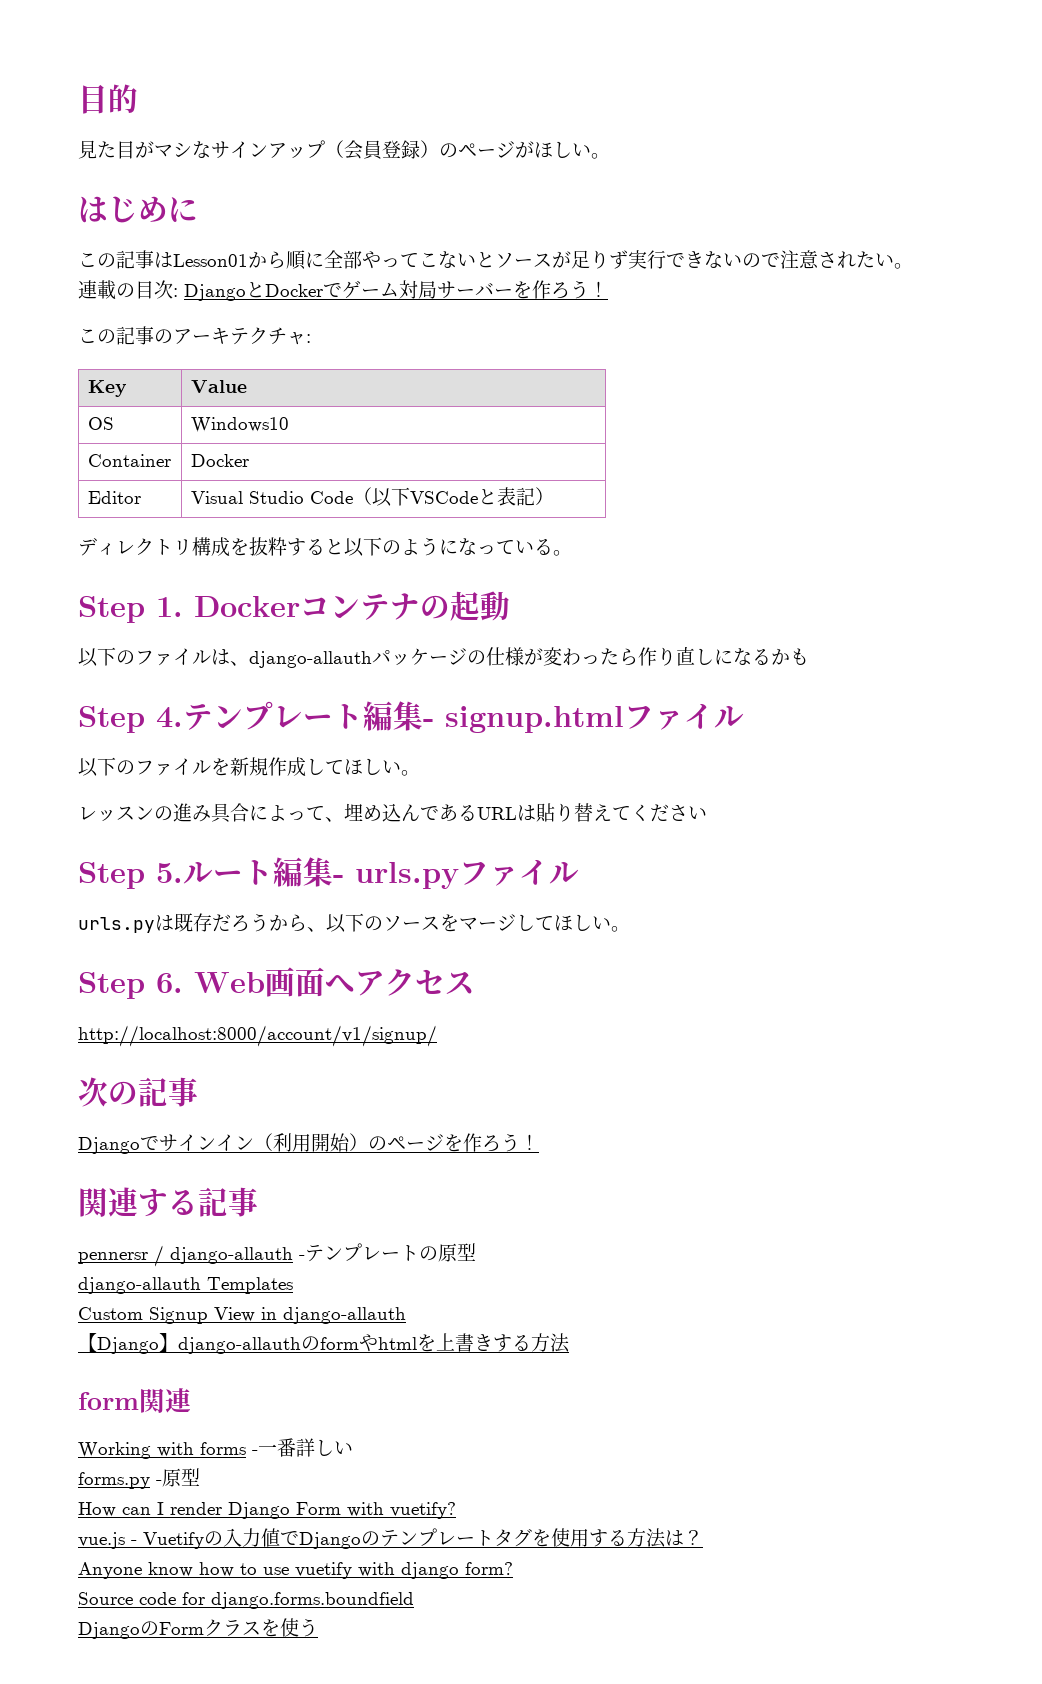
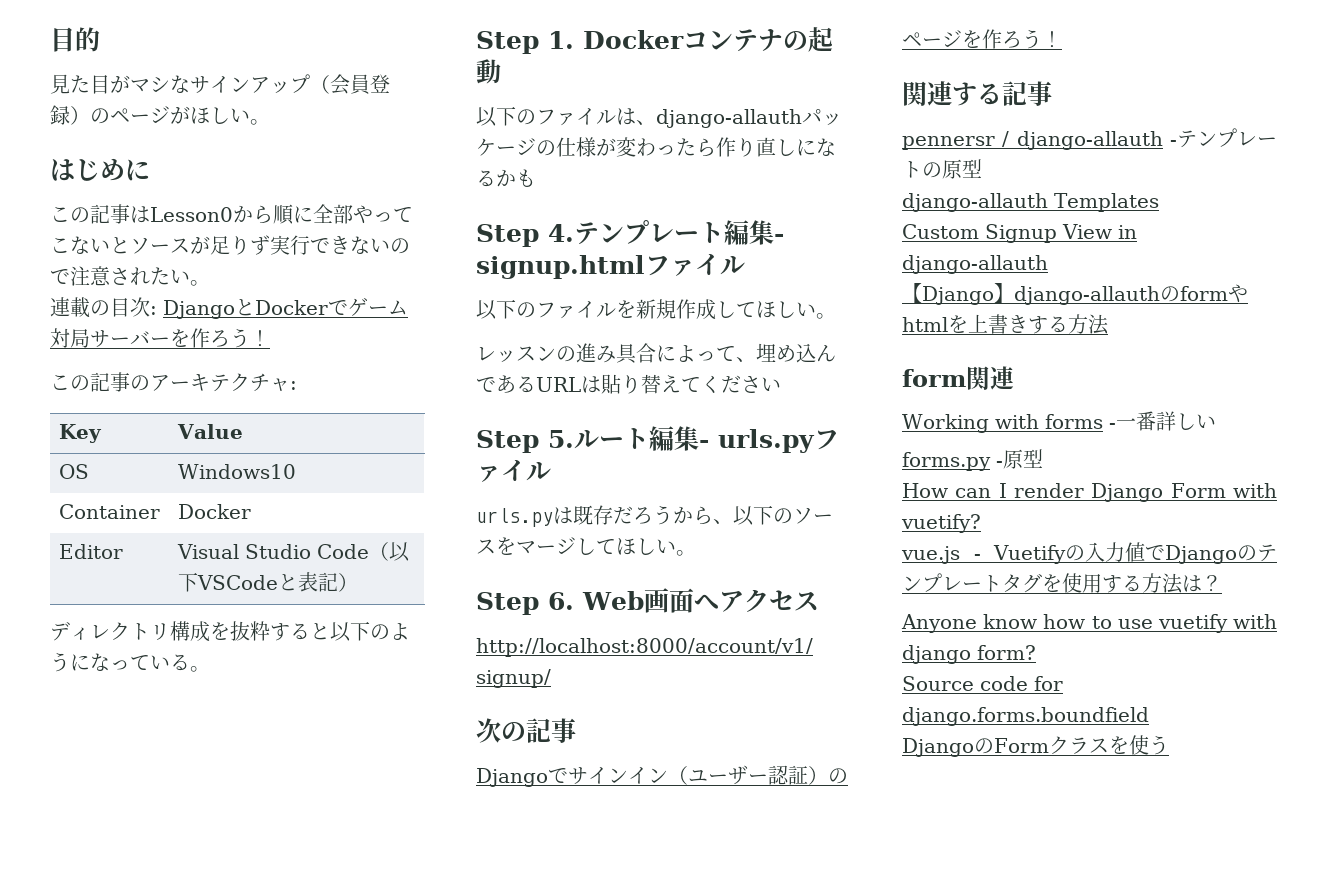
[173,254,248,267] Lesson01 -> [150,207,233,222] Lesson0
[273,1133,350,1152] 利用開始 -> [688,765,808,785] ユーザー認証

